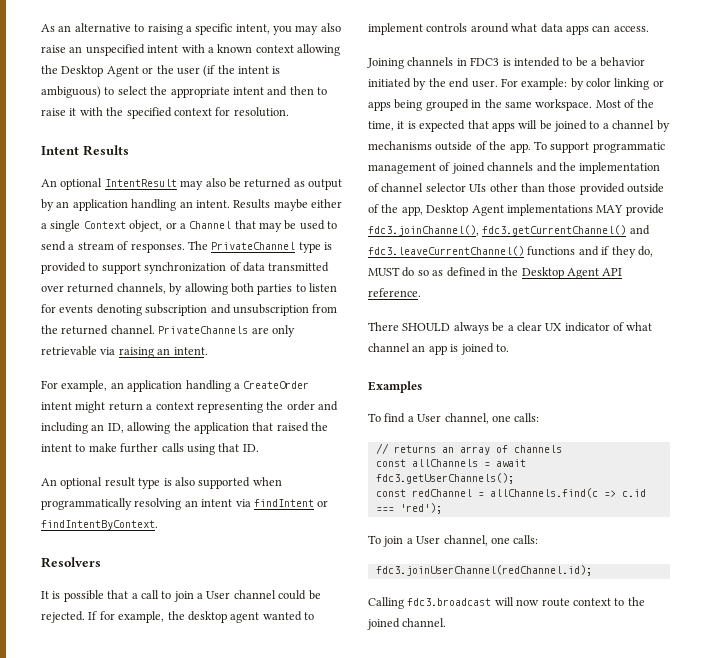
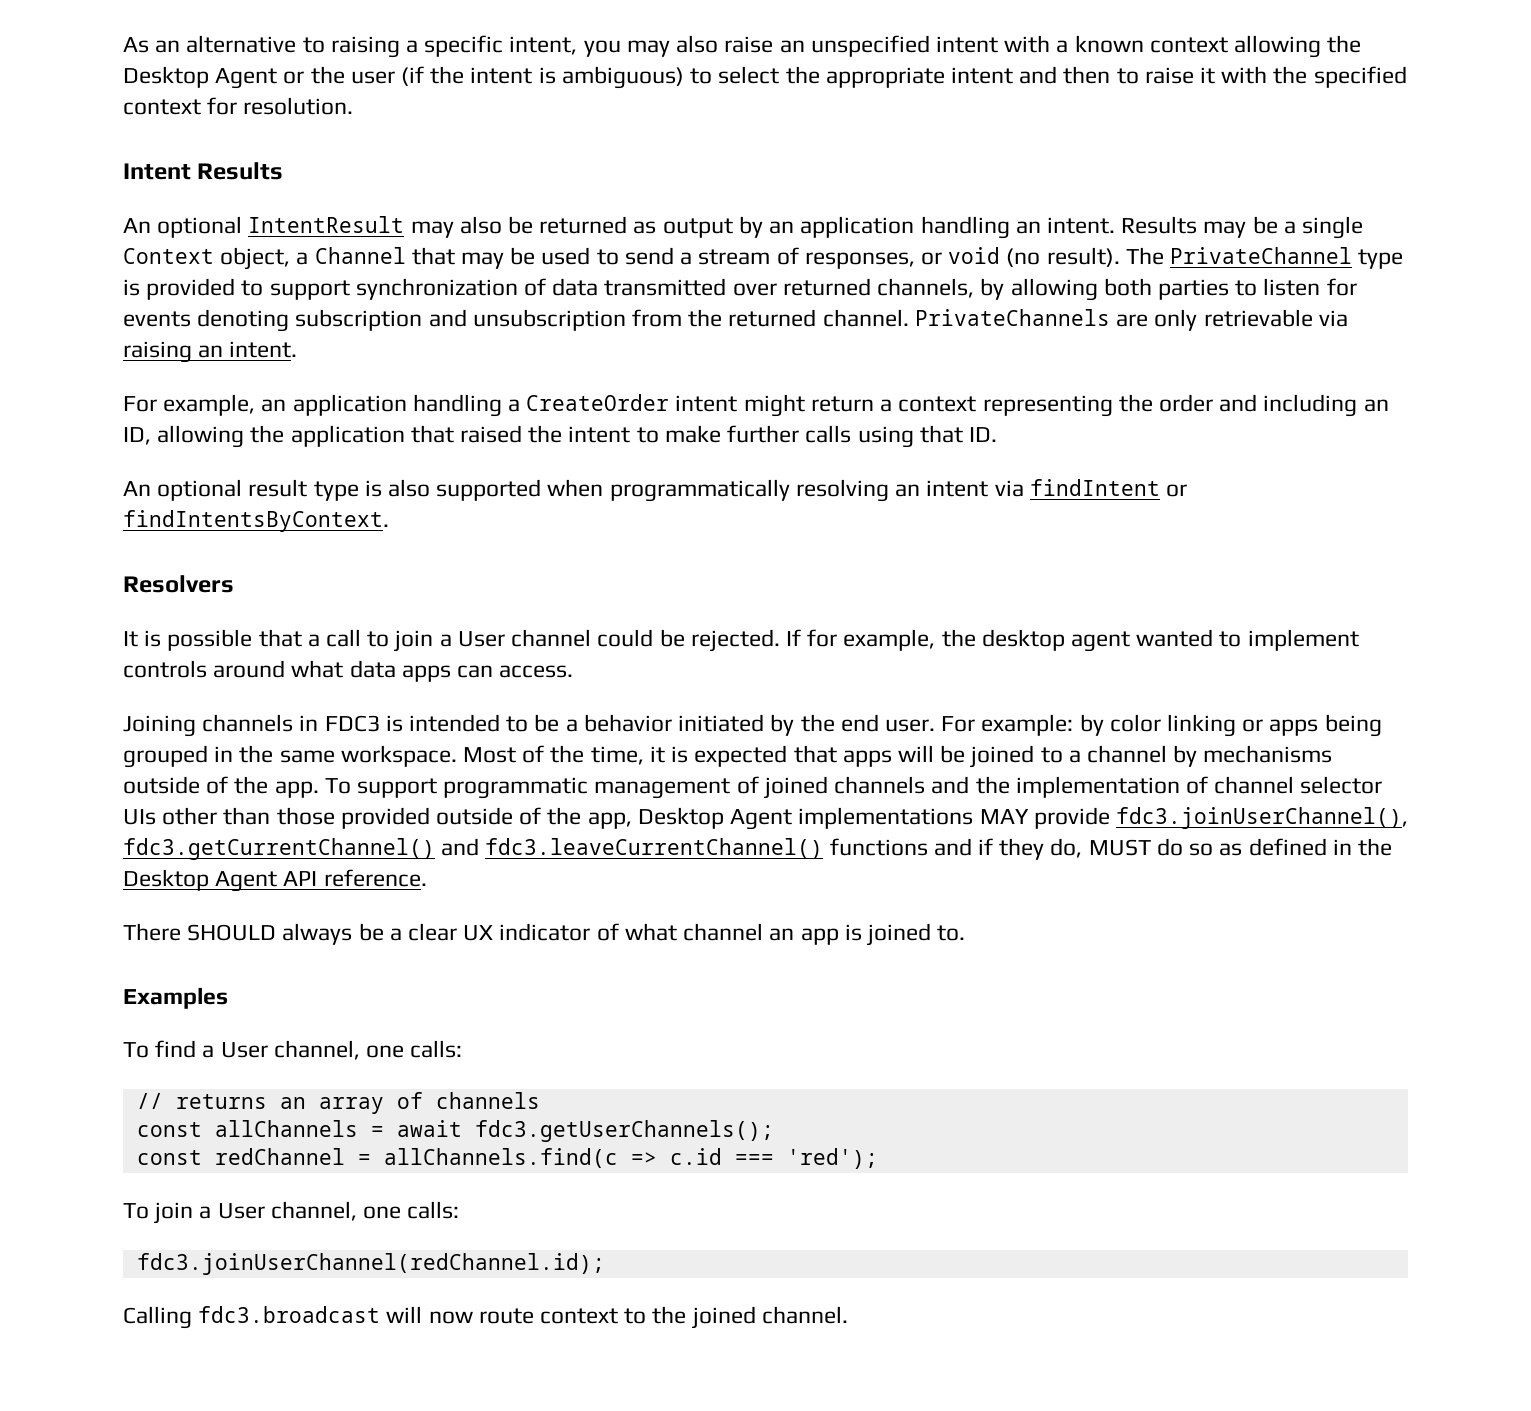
[273,199,342,211] maybe either -> [1203,216,1278,238] may be
[165,222,177,229] or -> (291, 258) none
[130,243,185,253] responses. -> [804,247,1120,269] responses, or void (no result).
[41,520,158,530] findIntentByContext. -> [123,510,389,532] findIntentsByContext.
[368,225,479,236] fdc3.joinChannel(), -> [1115,807,1408,829] fdc3.joinUserChannel(),

